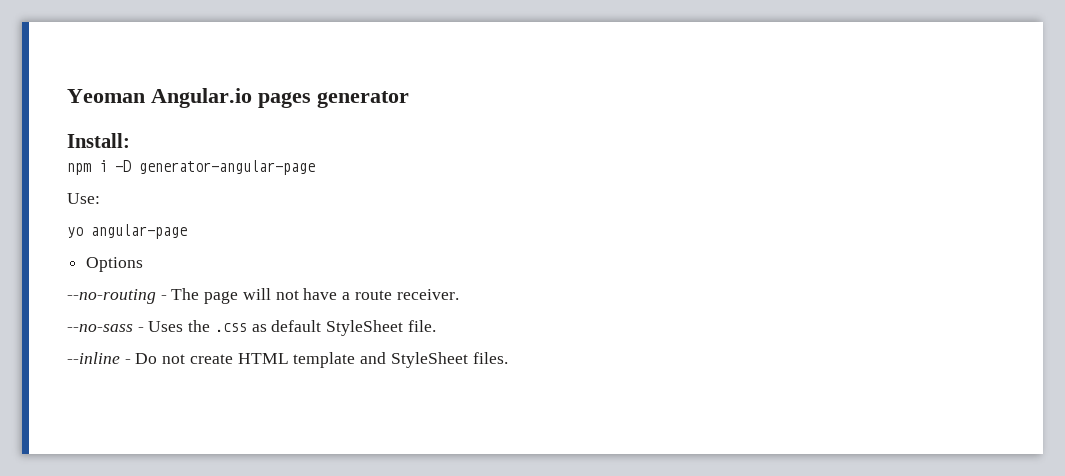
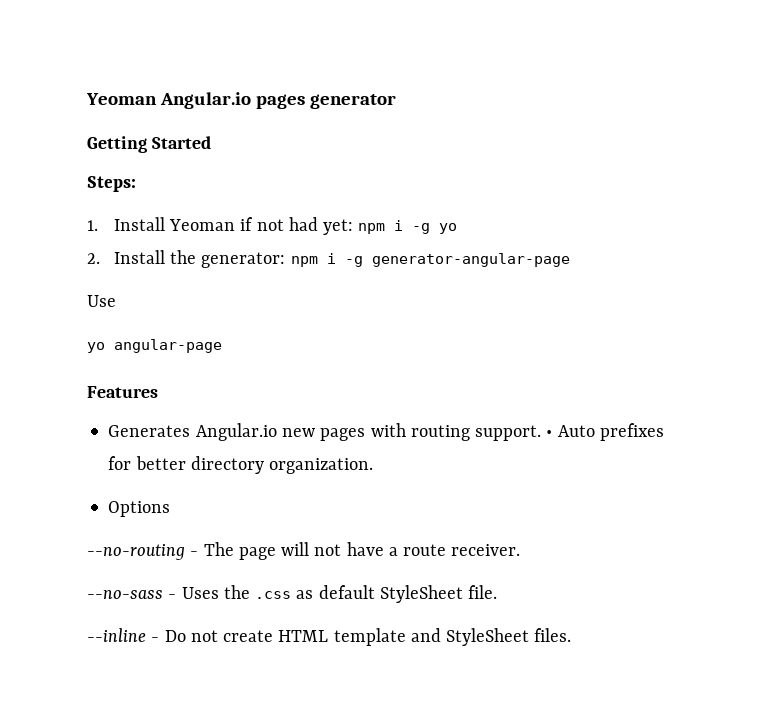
[67,133,130,148] [67,160,131,175] Install: // npm i -D -> [87,136,211,153] [87,176,136,192] [87,217,458,235] [87,250,363,268] Getting Started // Steps: // 1. Install Yeoman if not had yet: npm i -g yo // 2. Install the generator: npm i -g
[67,193,100,204] Use: -> [87,295,116,307] Use
(187, 231) none -> [87,386,158,398] [108,423,664,441] [108,456,374,474] // Features // Generates Angular.io new pages with routing support. • Auto prefixes for better directory organization.

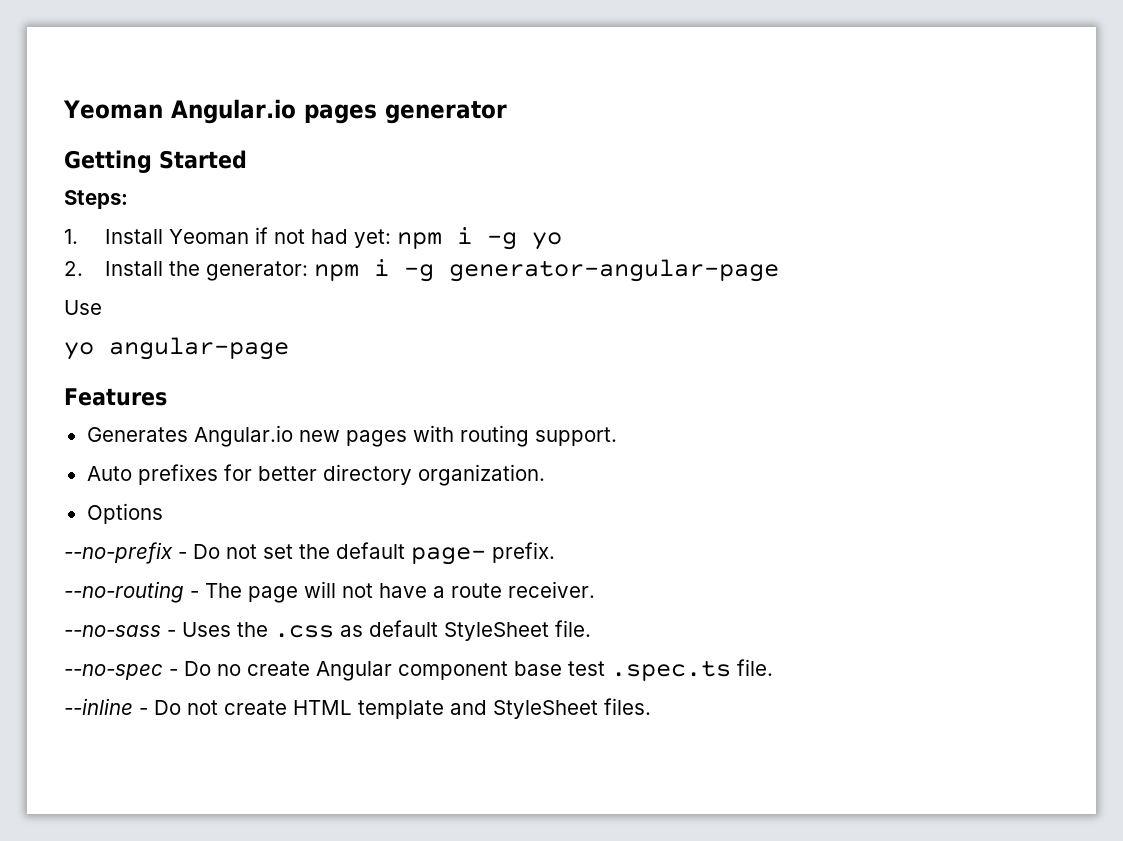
[546,430,553,437] • -> (617, 436) //
(171, 509) none -> [64,542,555,565] // --no-prefix - Do not set the default page- prefix.
(498, 592) none -> [64,659,773,681] // --no-spec - Do no create Angular component base test .spec.ts file.

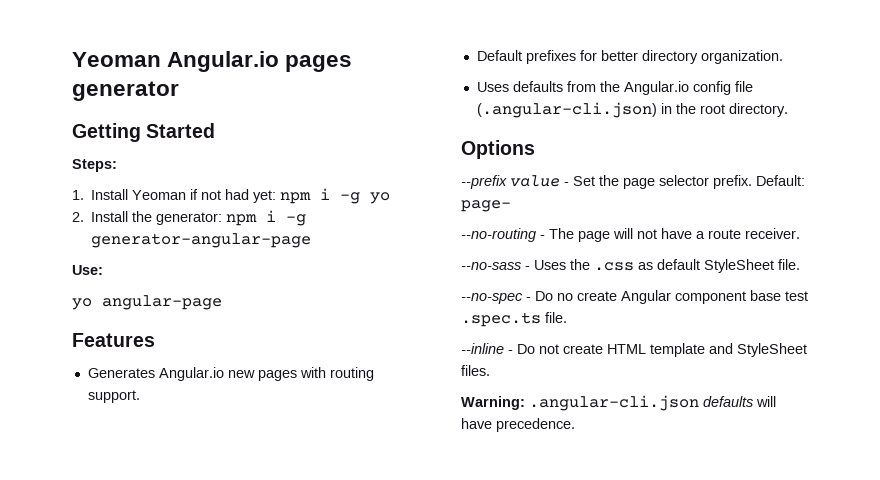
[64,300,102,315] Use -> [72,265,103,275] Use:
[86,466,132,481] Auto -> [476,50,522,61] Default
[86,503,163,524] [64,542,405,564] Options // --no-prefix - Do not set the default -> [476,81,753,95] [476,102,788,118] [461,140,535,159] [461,175,805,189] Uses defaults from the Angular.io config file (.angular-cli.json) in the root directory. // Options // --prefix value - Set the page selector prefix. Default:
[492,542,555,563] prefix. -> (511, 206) none
(651, 706) none -> [461,395,776,411] [461,418,575,432] // Warning: .angular-cli.json defaults will have precedence.

